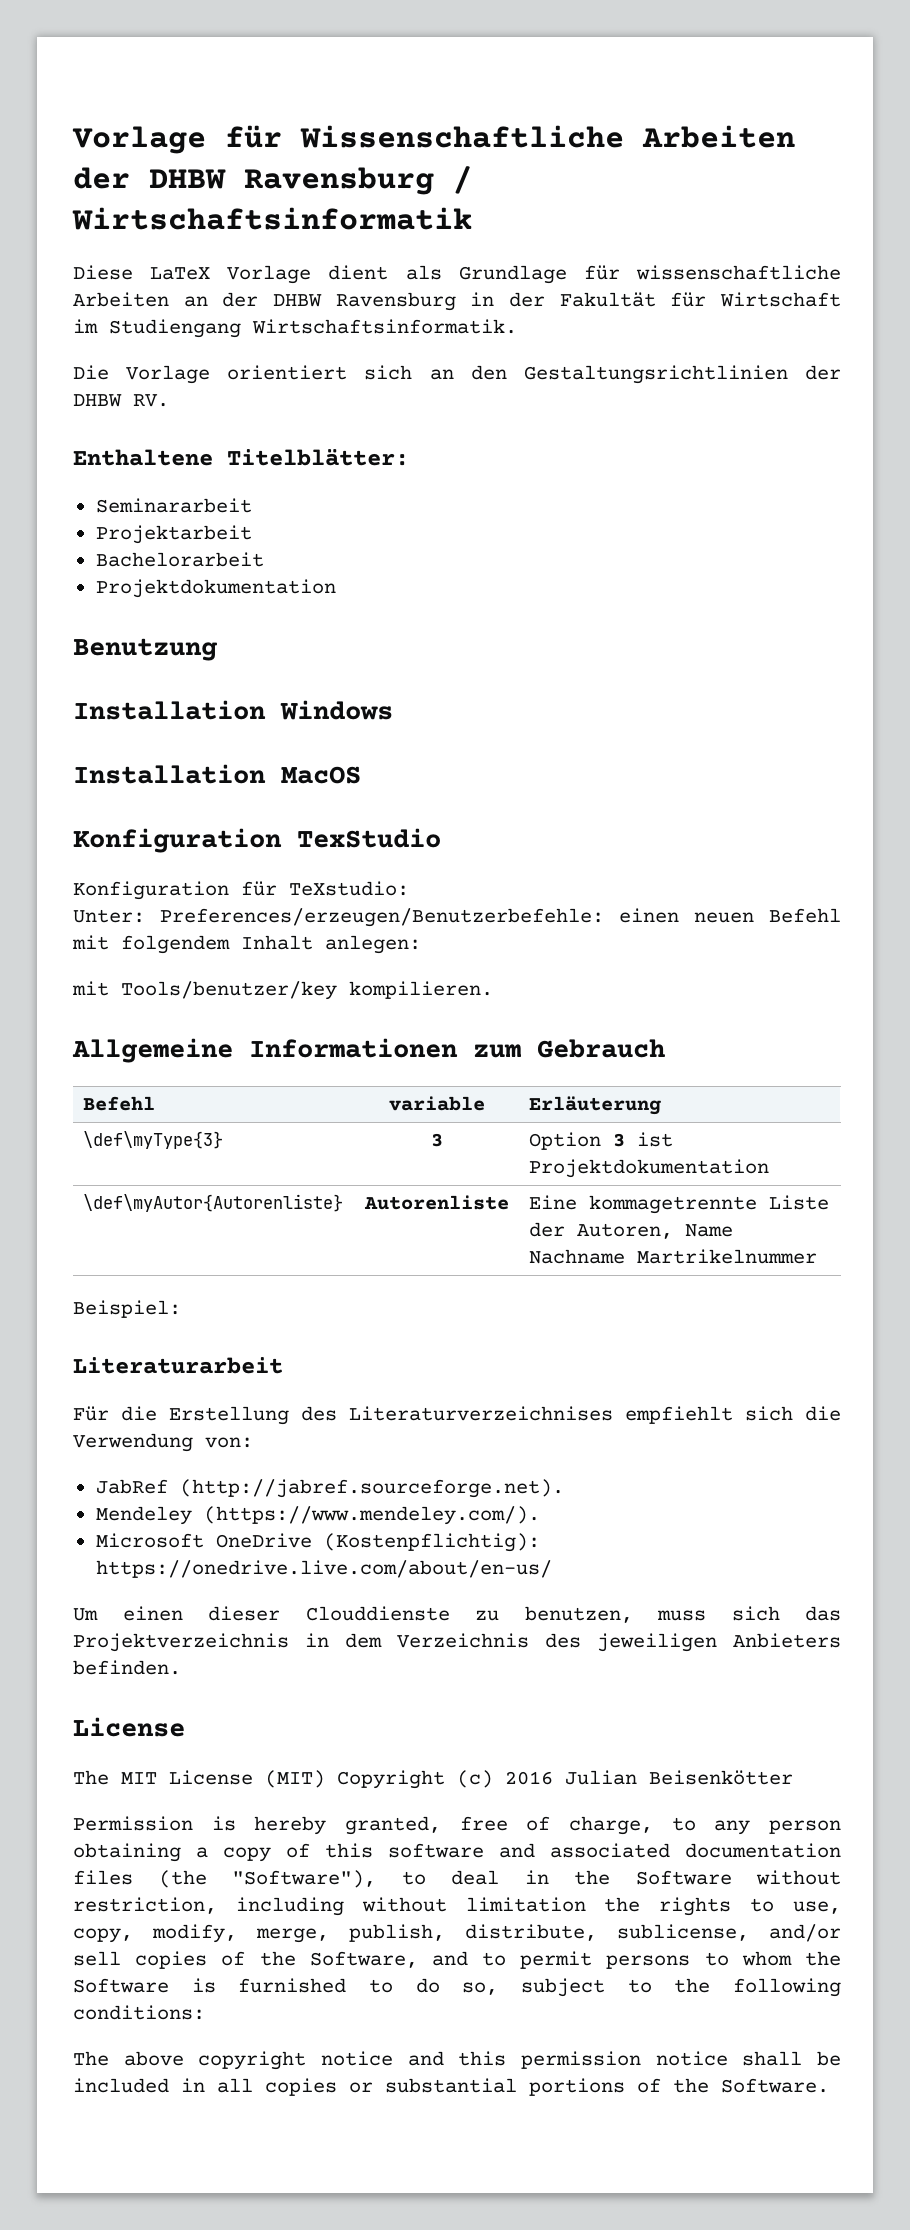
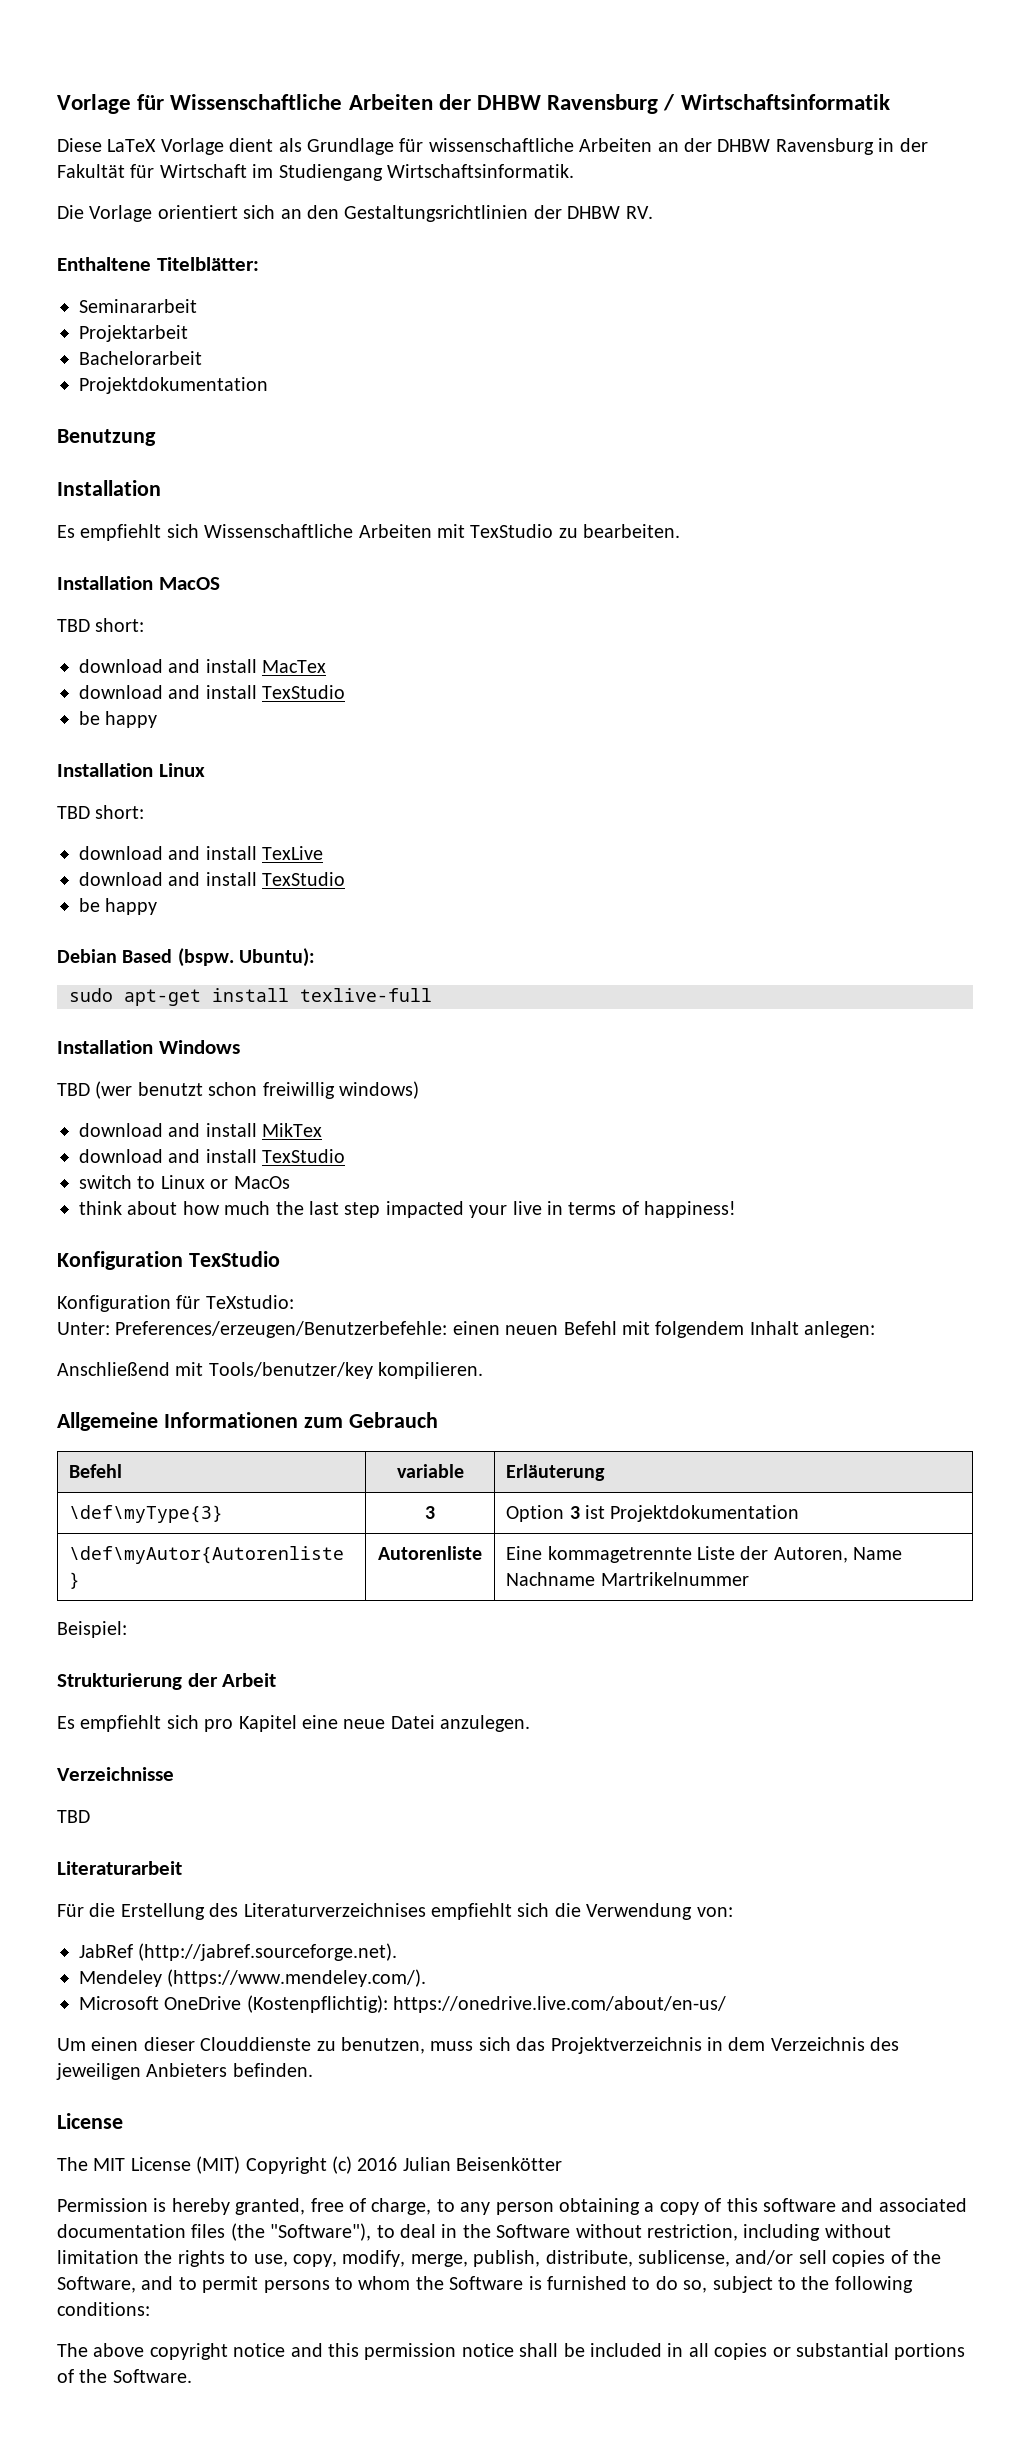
[280,700,393,720] [73,764,361,784] Windows // Installation MacOS -> [57,524,681,541] [57,576,220,590] [57,618,145,632] [79,659,327,673] [79,685,346,699] [79,711,158,728] [57,763,205,777] [57,805,145,819] [79,846,324,860] [79,872,346,886] [79,898,158,915] [57,948,316,967] [69,988,432,1006] [57,1040,240,1054] [57,1081,419,1099] [79,1123,323,1137] [79,1149,346,1163] [79,1175,290,1189] [79,1201,737,1218] // Es empfiehlt sich Wissenschaftliche Arbeiten mit TexStudio zu bearbeiten. // Installation MacOS // TBD short: // download and install MacTex // download and install TexStudio // be happy // Installation Linux // TBD short: // download and install TexLive // download and install TexStudio // be happy // Debian Based (bspw. Ubuntu): // sudo apt-get install texlive-full // Installation Windows // TBD (wer benutzt schon freiwillig windows) // download and install MikTex // download and install TexStudio // switch to Linux or MacOs // think about how much the last step impacted your live in terms of happiness!
(421, 944) none -> [57,1362,170,1376] Anschließend
(181, 1309) none -> [57,1673,277,1690] [57,1715,531,1732] [57,1767,174,1781] [57,1810,90,1823] // Strukturierung der Arbeit // Es empfiehlt sich pro Kapitel eine neue Datei anzulegen. // Verzeichnisse // TBD

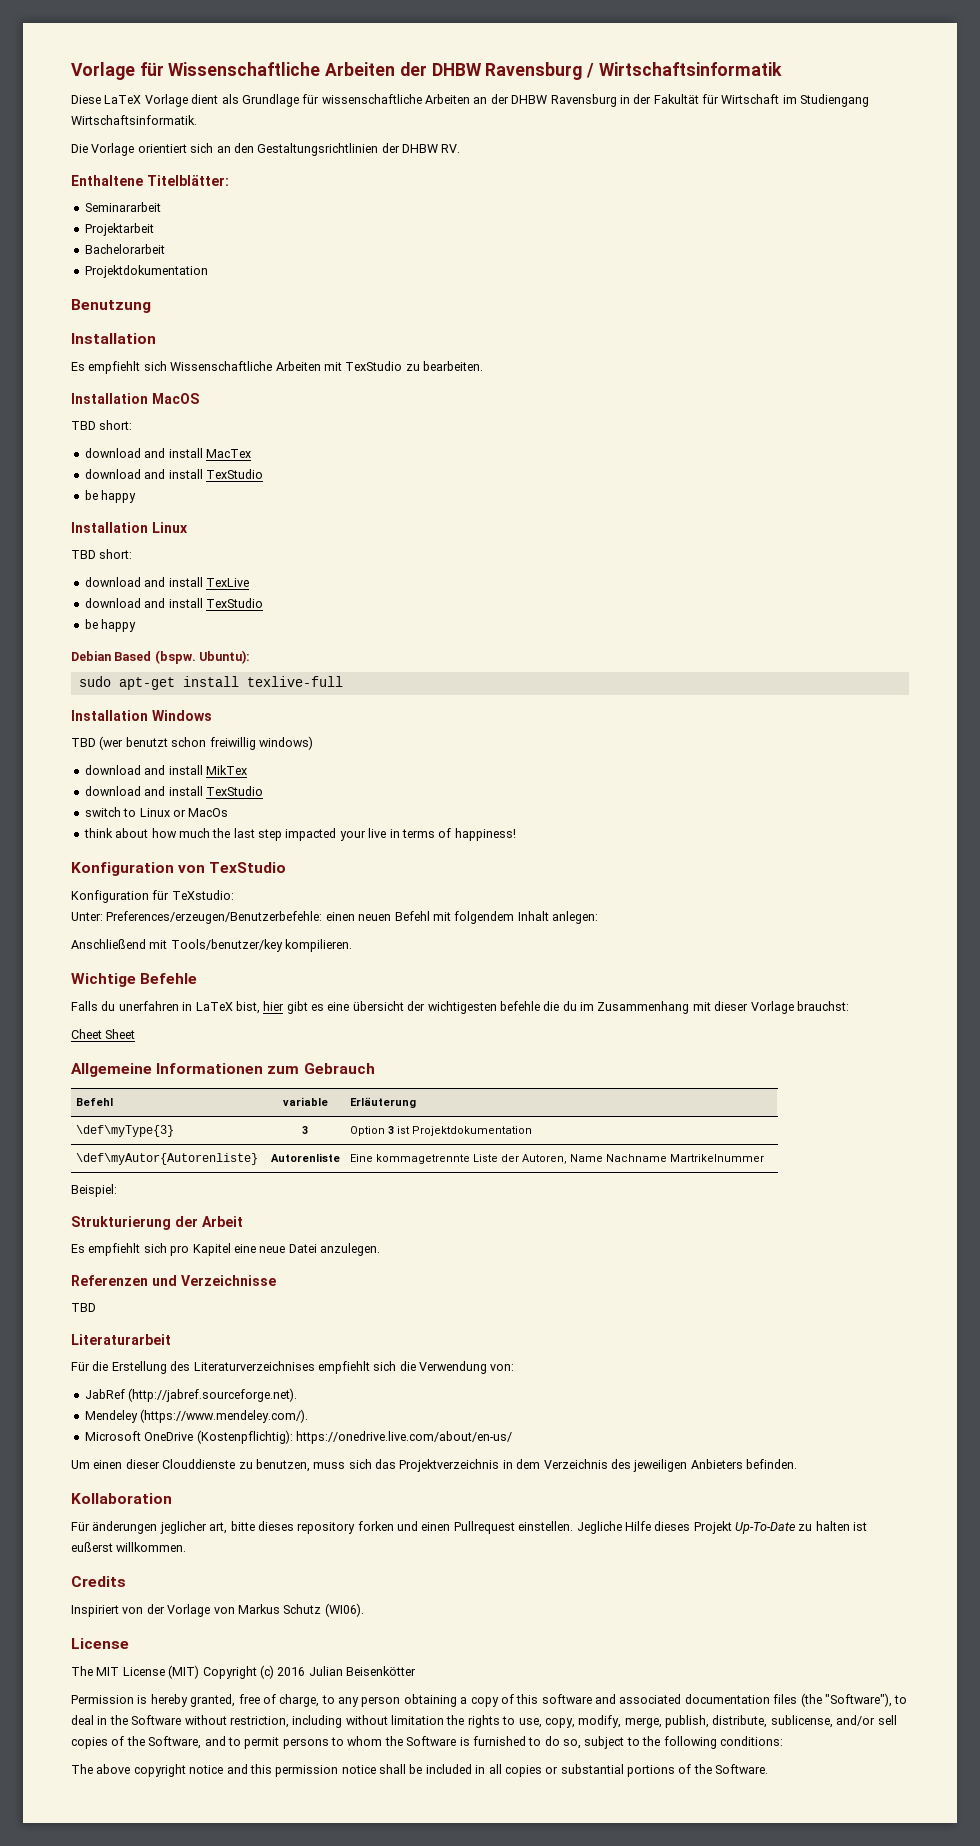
(183, 1260) none -> [178,865,206,873] von
(484, 1370) none -> [71,973,198,987] [71,1001,849,1014] [71,1029,136,1039] // Wichtige Befehle // Falls du unerfahren in LaTeX bist, hier gibt es eine übersicht der wichtigesten befehle die du im Zusammenhang mit dieser Vorlage brauchst: // Cheet Sheet
(531, 1723) none -> [71,1275,177,1286] Referenzen und
(313, 2070) none -> [71,1493,172,1504] [71,1521,868,1534] [71,1542,187,1552] [71,1576,126,1587] [71,1603,364,1617] // Kollaboration // Für änderungen jeglicher art, bitte dieses repository forken und einen Pullrequest einstellen. Jegliche Hilfe dieses Projekt Up-To-Date zu halten ist eußerst willkommen. // Credits // Inspiriert von der Vorlage von Markus Schutz (WI06).

